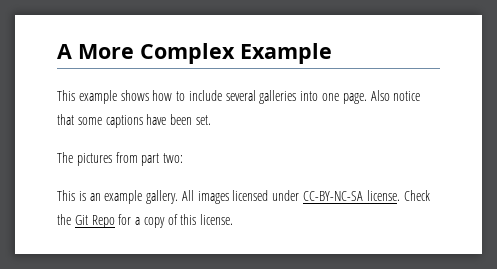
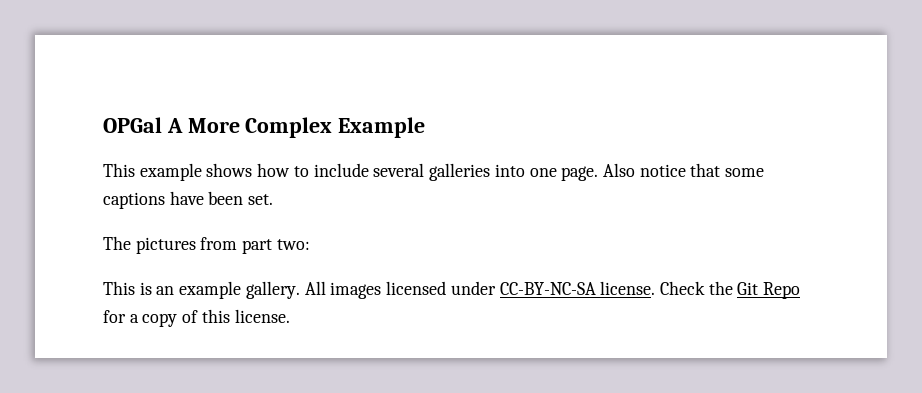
(57, 51) none -> [103,117,162,133] OPGal

